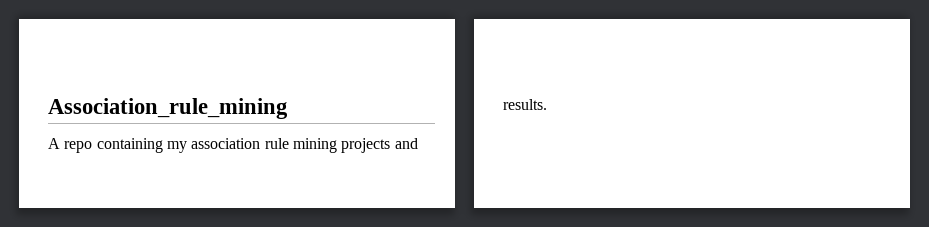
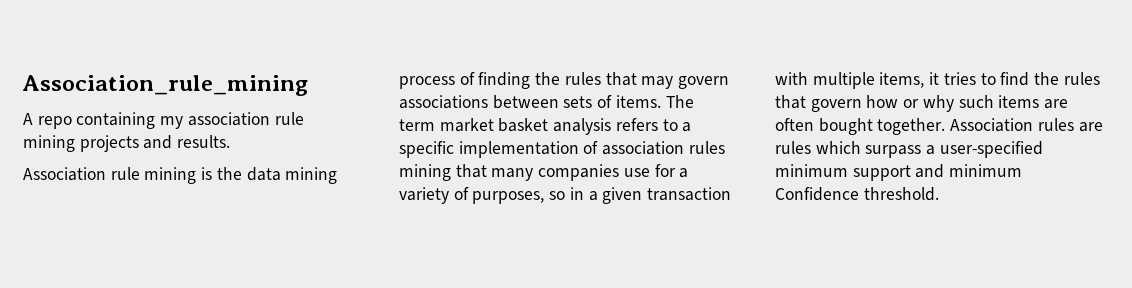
(547, 104) none -> [23,167,338,184] [399,72,730,89] [399,95,694,109] [399,118,692,135] [399,141,725,158] [399,164,689,181] [399,187,732,204] [775,72,1100,89] [775,95,1069,112] [775,118,1103,135] [775,141,1043,158] [775,164,1023,181] [775,187,939,201] // Association rule mining is the data mining process of finding the rules that may govern associations between sets of items. The term market basket analysis refers to a specific implementation of association rules mining that many companies use for a variety of purposes, so in a given transaction with multiple items, it tries to find the rules that govern how or why such items are often bought together. Association rules are rules which surpass a user-specified minimum support and minimum Confidence threshold.

